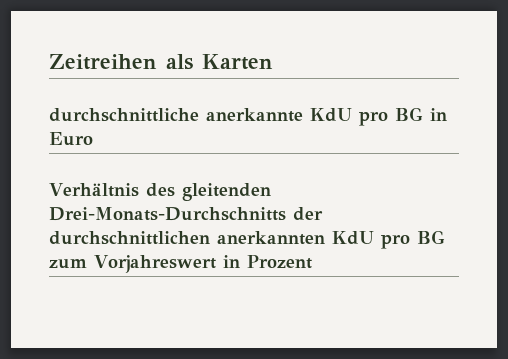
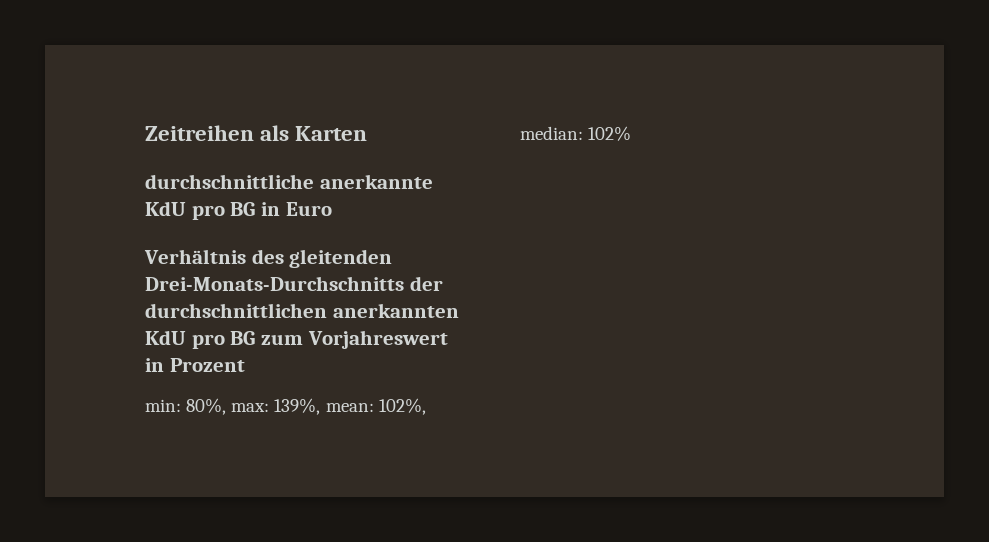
(312, 262) none -> [145,398,426,415] [520,126,632,141] // min: 80%, max: 139%, mean: 102%, median: 102%

